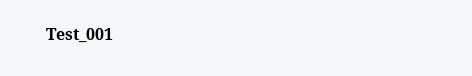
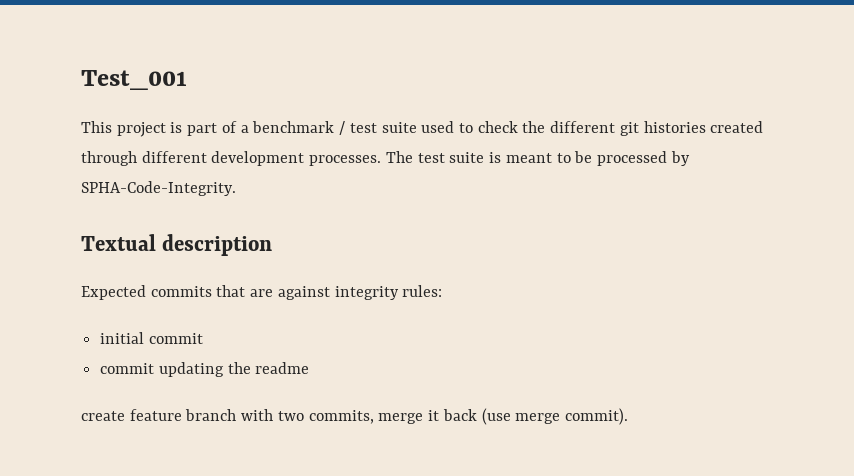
(113, 35) none -> [81,121,764,137] [81,151,690,166] [81,181,236,196] [81,234,273,256] [81,285,443,300] [100,332,203,344] [100,362,310,377] [81,408,628,425] // This project is part of a benchmark / test suite used to check the different git histories created through different development processes. The test suite is meant to be processed by SPHA-Code-Integrity. // Textual description // Expected commits that are against integrity rules: // initial commit // commit updating the readme // create feature branch with two commits, merge it back (use merge commit).

